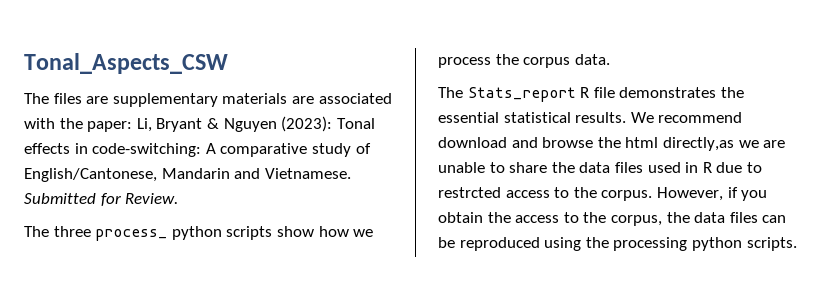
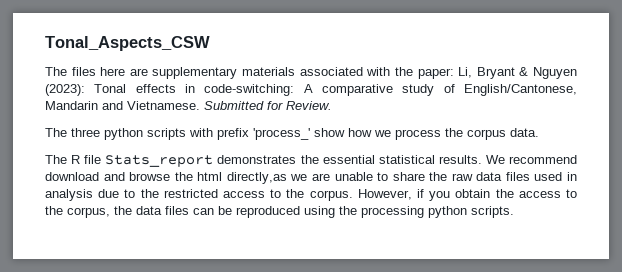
(82, 98) none -> [100,67,126,76] here
[291,96,314,104] are -> (296, 71) none
[95,229,168,241] process_ -> (100, 132) none
(273, 233) none -> [189,128,310,140] with prefix 'process_'
[467,87,576,102] Stats_report -> (67, 159) none
(615, 92) none -> [105,155,214,167] Stats_report
(575, 167) none -> [451,173,473,181] raw
[702,162,712,173] R -> [45,189,93,201] analysis
[438,187,501,198] restrcted -> [140,189,218,198] the restricted

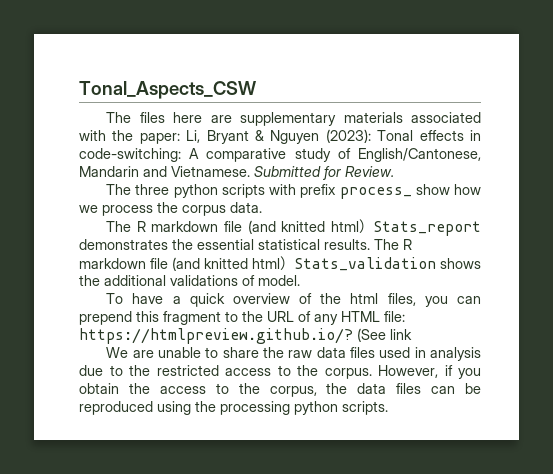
[253,128,310,140] 'process_' -> [339,187,412,199] process_
[84,155,102,164] file -> [151,219,374,234] markdown file (and knitted html）
[485,155,578,164] [45,172,308,184] We recommend download and browse the html directly,as we -> [374,239,412,250] [79,256,481,271] [79,275,300,286] [106,293,482,307] [79,311,405,325] [79,328,412,344] [106,347,129,358] The R markdown file (and knitted html）Stats_validation shows the additional validations of model. // To have a quick overview of the html files, you can prepend this fragment to the URL of any HTML file: https://htmlpreview.github.io/? (See link // We

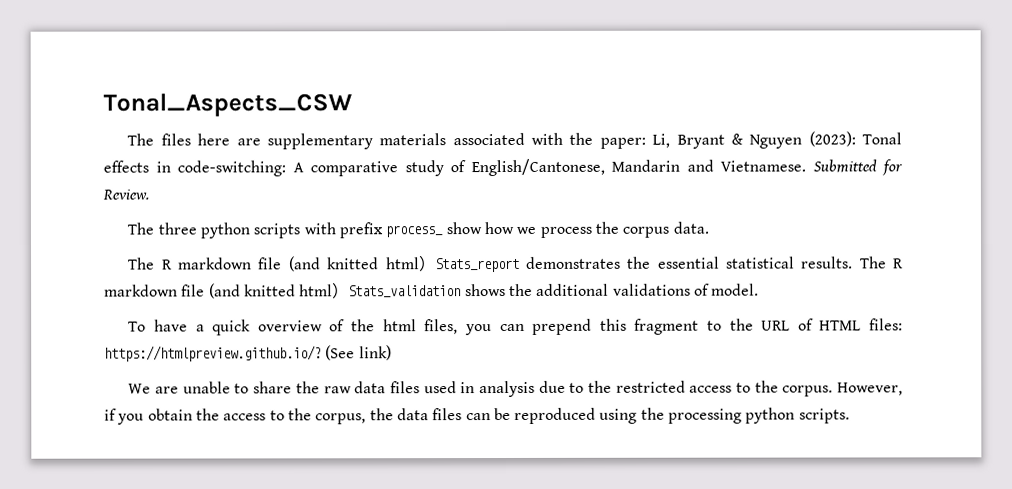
[314,311,405,325] any HTML file: -> [819,318,904,331] HTML files:
[390,329,412,340] link -> [358,345,392,361] link)

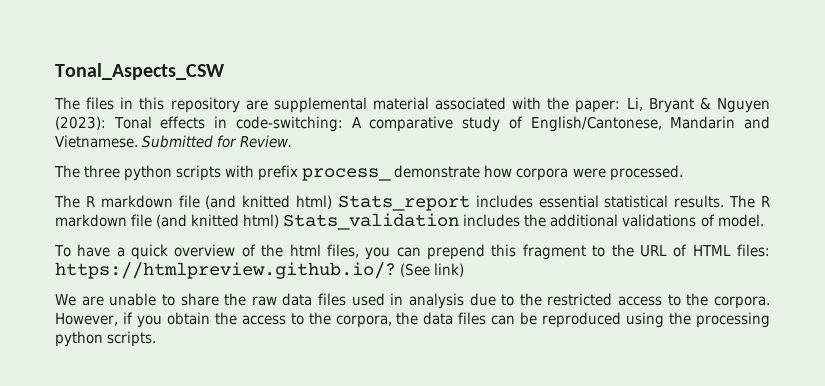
[197,133,447,150] here are supplementary materials -> [120,97,429,113] in this repository are supplemental material
[445,221,709,238] [128,255,652,273] show how we process the corpus data. // The R markdown file (and knitted html）Stats_report demonstrates the -> [394,165,683,181] [54,195,533,211] demonstrate how corpora were processed. // The R markdown file (and knitted html) Stats_report includes
[299,282,506,299] html）Stats_validation shows -> [243,213,521,230] html) Stats_validation includes
[782,385,834,397] corpus. -> [714,296,771,309] corpora.
[315,413,367,425] corpus, -> [335,315,392,328] corpora,

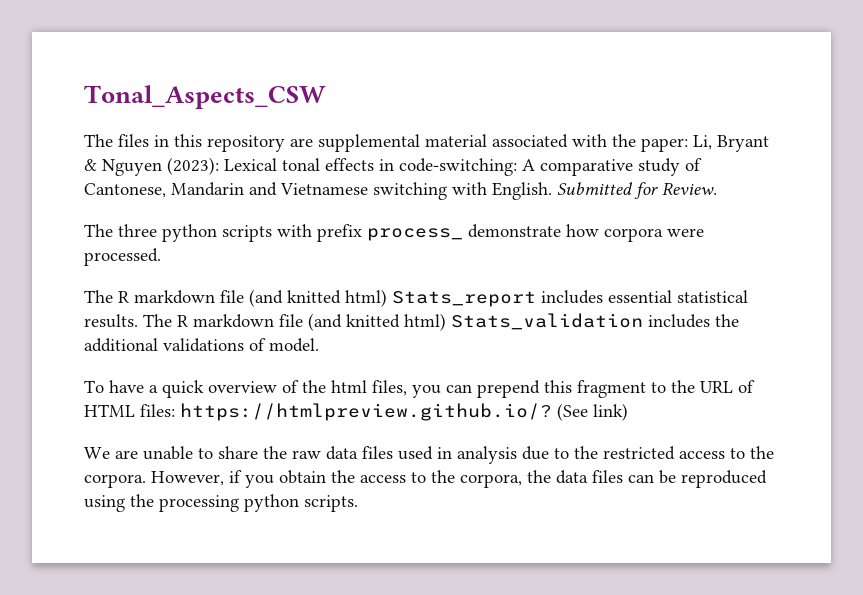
[113,116,152,129] Tonal -> [224,158,320,171] Lexical tonal
[530,116,662,132] English/Cantonese, -> [84,183,166,198] Cantonese,
[55,135,138,148] Vietnamese. -> [280,182,552,200] Vietnamese switching with English.

